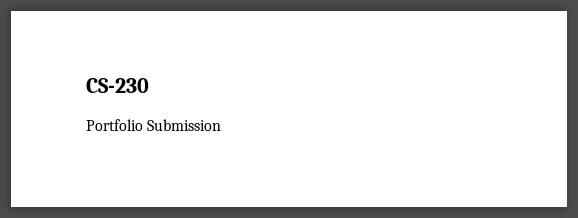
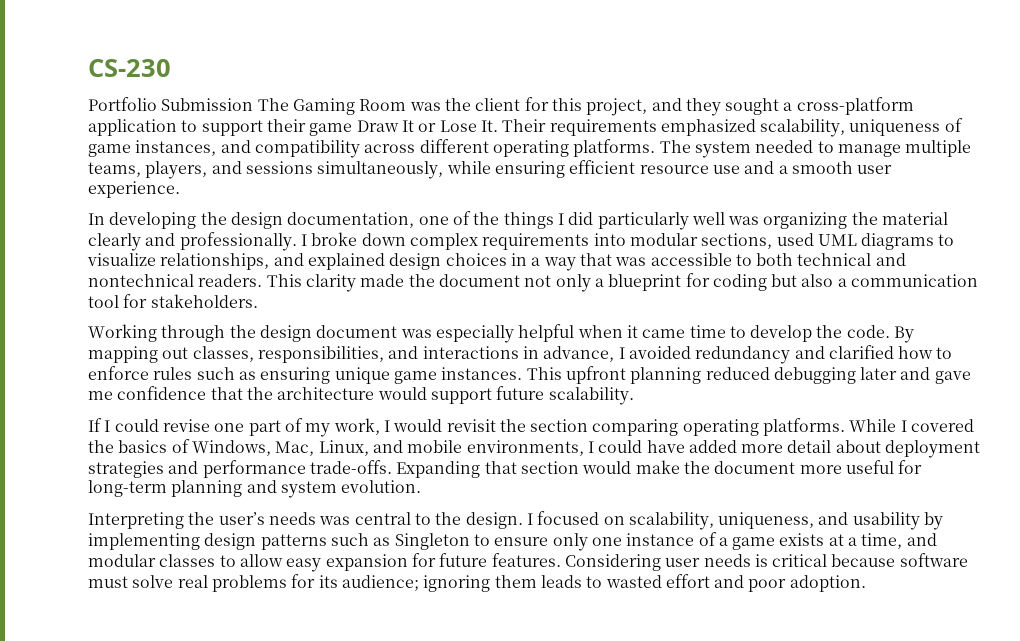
(222, 125) none -> [257,97,914,116] [88,118,963,137] [88,139,972,158] [88,160,893,179] [88,181,180,198] [88,211,949,230] [88,232,955,251] [87,253,906,271] [88,273,979,292] [88,294,258,308] [88,324,915,343] [88,345,953,364] [88,366,971,384] [88,386,634,405] [88,418,975,437] [88,439,981,458] [88,460,923,478] [88,480,422,498] [88,511,944,530] [88,532,937,551] [88,553,968,572] [88,574,866,592] The Gaming Room was the client for this project, and they sought a cross‑platform application to support their game Draw It or Lose It. Their requirements emphasized scalability, uniqueness of game instances, and compatibility across different operating platforms. The system needed to manage multiple teams, players, and sessions simultaneously, while ensuring efficient resource use and a smooth user experience. // In developing the design documentation, one of the things I did particularly well was organizing the material clearly and professionally. I broke down complex requirements into modular sections, used UML diagrams to visualize relationships, and explained design choices in a way that was accessible to both technical and nontechnical readers. This clarity made the document not only a blueprint for coding but also a communication tool for stakeholders. // Working through the design document was especially helpful when it came time to develop the code. By mapping out classes, responsibilities, and interactions in advance, I avoided redundancy and clarified how to enforce rules such as ensuring unique game instances. This upfront planning reduced debugging later and gave me confidence that the architecture would support future scalability. // If I could revise one part of my work, I would revisit the section comparing operating platforms. While I covered the basics of Windows, Mac, Linux, and mobile environments, I could have added more detail about deployment strategies and performance trade‑offs. Expanding that section would make the document more useful for long‑term planning and system evolution. // Interpreting the user’s needs was central to the design. I focused on scalability, uniqueness, and usability by implementing design patterns such as Singleton to ensure only one instance of a game exists at a time, and modular classes to allow easy expansion for future features. Considering user needs is critical because software must solve real problems for its audience; ignoring them leads to wasted effort and poor adoption.

